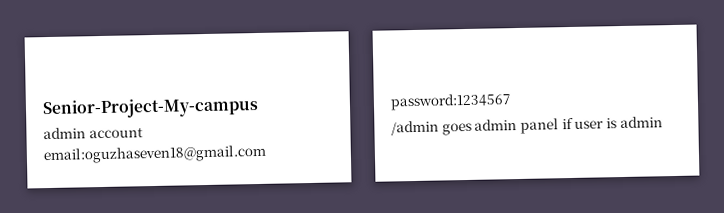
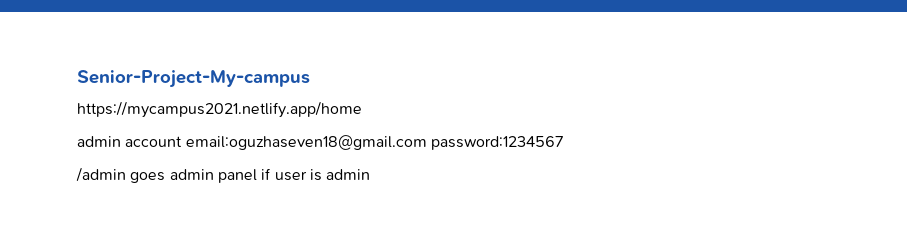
(259, 108) none -> [77,101,362,118] // https://mycampus2021.netlify.app/home

